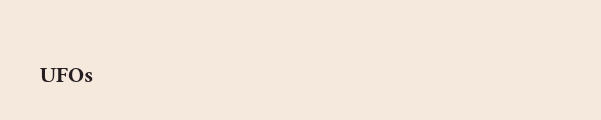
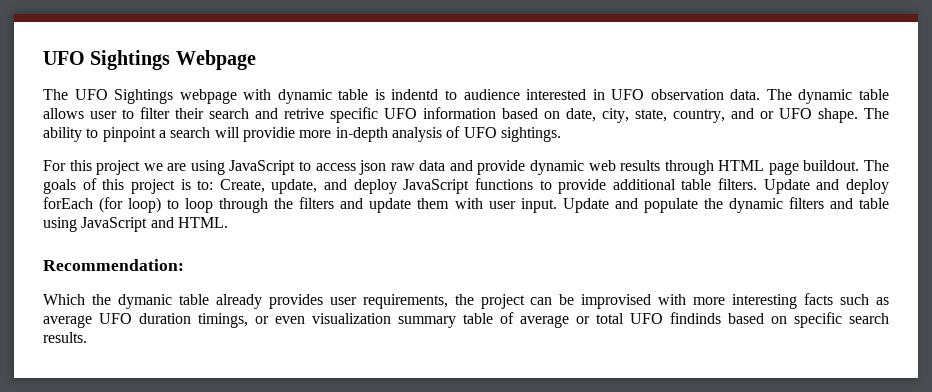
[40,67,93,82] UFOs -> [43,50,256,70] [43,89,889,104] [43,107,889,123] [43,126,561,142] [43,160,889,175] [43,178,890,194] [43,197,889,213] [43,217,228,232] [43,259,184,271] [43,293,890,309] [43,312,889,328] [43,332,87,343] UFO Sightings Webpage // The UFO Sightings webpage with dynamic table is indentd to audience interested in UFO observation data. The dynamic table allows user to filter their search and retrive specific UFO information based on date, city, state, country, and or UFO shape. The ability to pinpoint a search will providie more in-depth analysis of UFO sightings. // For this project we are using JavaScript to access json raw data and provide dynamic web results through HTML page buildout. The goals of this project is to: Create, update, and deploy JavaScript functions to provide additional table filters. Update and deploy forEach (for loop) to loop through the filters and update them with user input. Update and populate the dynamic filters and table using JavaScript and HTML. // Recommendation: // Which the dymanic table already provides user requirements, the project can be improvised with more interesting facts such as average UFO duration timings, or even visualization summary table of average or total UFO findinds based on specific search results.

